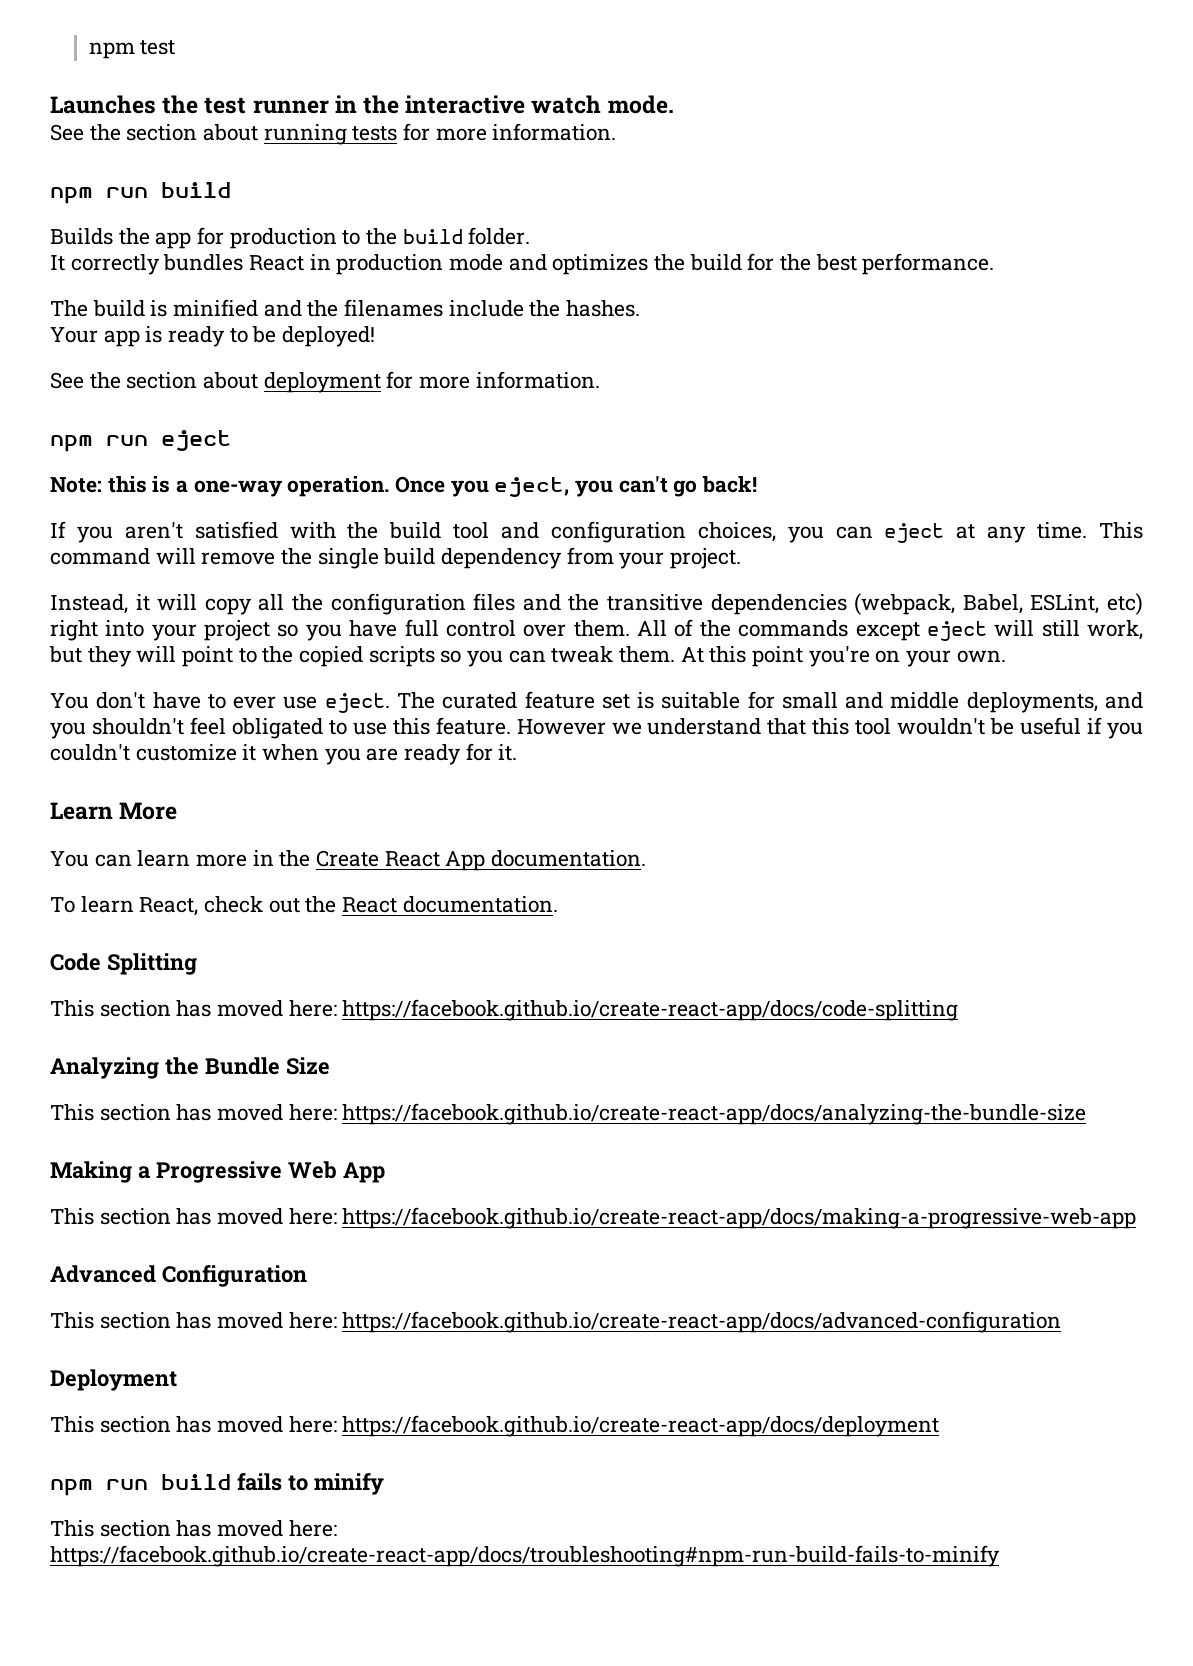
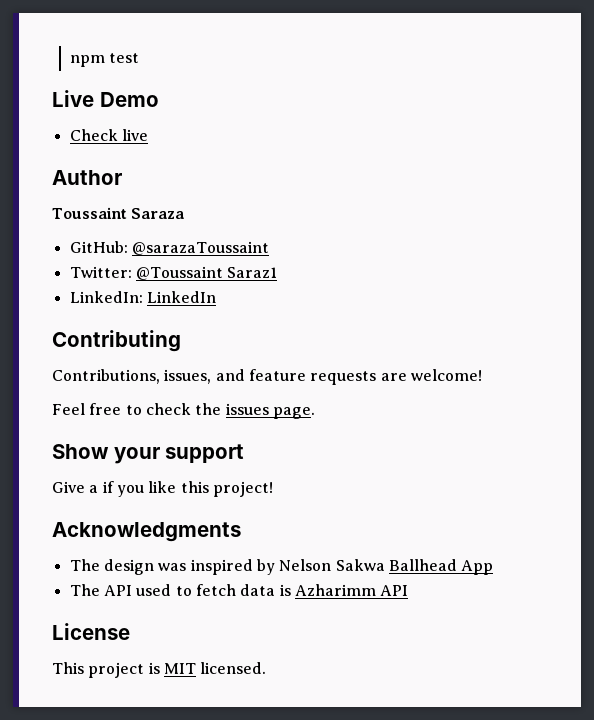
[50,95,674,114] [50,123,617,145] [50,182,231,204] [50,227,531,249] [50,253,995,275] [50,299,641,317] [50,326,376,347] [50,371,600,393] [50,430,231,452] [50,476,758,497] [50,521,1143,543] [50,547,742,569] [50,593,1143,615] [50,619,1143,641] [49,646,1006,667] [50,691,1144,713] [50,717,1143,739] [50,743,518,765] [50,802,178,820] [50,850,647,871] [50,896,558,916] [50,953,197,975] [50,999,959,1021] [50,1057,330,1079] [50,1103,1087,1125] [50,1161,385,1183] [50,1207,1137,1229] [50,1265,307,1287] [50,1311,1062,1333] [50,1369,177,1391] [50,1415,940,1437] [50,1473,384,1496] [50,1520,337,1537] [50,1545,1000,1567] Launches the test runner in the interactive watch mode. // See the section about running tests for more information. // npm run build // Builds the app for production to the build folder. // It correctly bundles React in production mode and optimizes the build for the best performance. // The build is minified and the filenames include the hashes. // Your app is ready to be deployed! // See the section about deployment for more information. // npm run eject // Note: this is a one-way operation. Once you eject, you can't go back! // If you aren't satisfied with the build tool and configuration choices, you can eject at any time. This command will remove the single build dependency from your project. // Instead, it will copy all the configuration files and the transitive dependencies (webpack, Babel, ESLint, etc) right into your project so you have full control over them. All of the commands except eject will still work, but they will point to the copied scripts so you can tweak them. At this point you're on your own. // You don't have to ever use eject. The curated feature set is suitable for small and middle deployments, and you shouldn't feel obligated to use this feature. However we understand that this tool wouldn't be useful if you couldn't customize it when you are ready for it. // Learn More // You can learn more in the Create React App documentation. // To learn React, check out the React documentation. // Code Splitting // This section has moved here: https://facebook.github.io/create-react-app/docs/code-splitting // Analyzing the Bundle Size // This section has moved here: https://facebook.github.io/create-react-app/docs/analyzing-the-bundle-size // Making a Progressive Web App // This section has moved here: https://facebook.github.io/create-react-app/docs/making-a-progressive-web-app // Advanced Configuration // This section has moved here: https://facebook.github.io/create-react-app/docs/advanced-configuration // Deployment // This section has moved here: https://facebook.github.io/create-react-app/docs/deployment // npm run build fails to minify // This section has moved here: https://facebook.github.io/create-react-app/docs/troubleshooting#npm-run-build-fails-to-minify -> [52,90,159,107] [69,129,148,141] [52,170,122,185] [52,207,186,219] [69,241,269,255] [69,266,278,280] [69,291,216,303] [52,330,181,352] [52,369,482,385] [52,403,315,419] [52,444,245,464] [52,481,273,497] [52,522,241,542] [69,559,494,575] [69,584,409,596] [52,623,130,640] [52,662,267,678] Live Demo // Check live // Author // Toussaint Saraza // GitHub: @sarazaToussaint // Twitter: @Toussaint Saraz1 // LinkedIn: LinkedIn // Contributing // Contributions, issues, and feature requests are welcome! // Feel free to check the issues page. // Show your support // Give a if you like this project! // Acknowledgments // The design was inspired by Nelson Sakwa Ballhead App // The API used to fetch data is Azharimm API // License // This project is MIT licensed.

